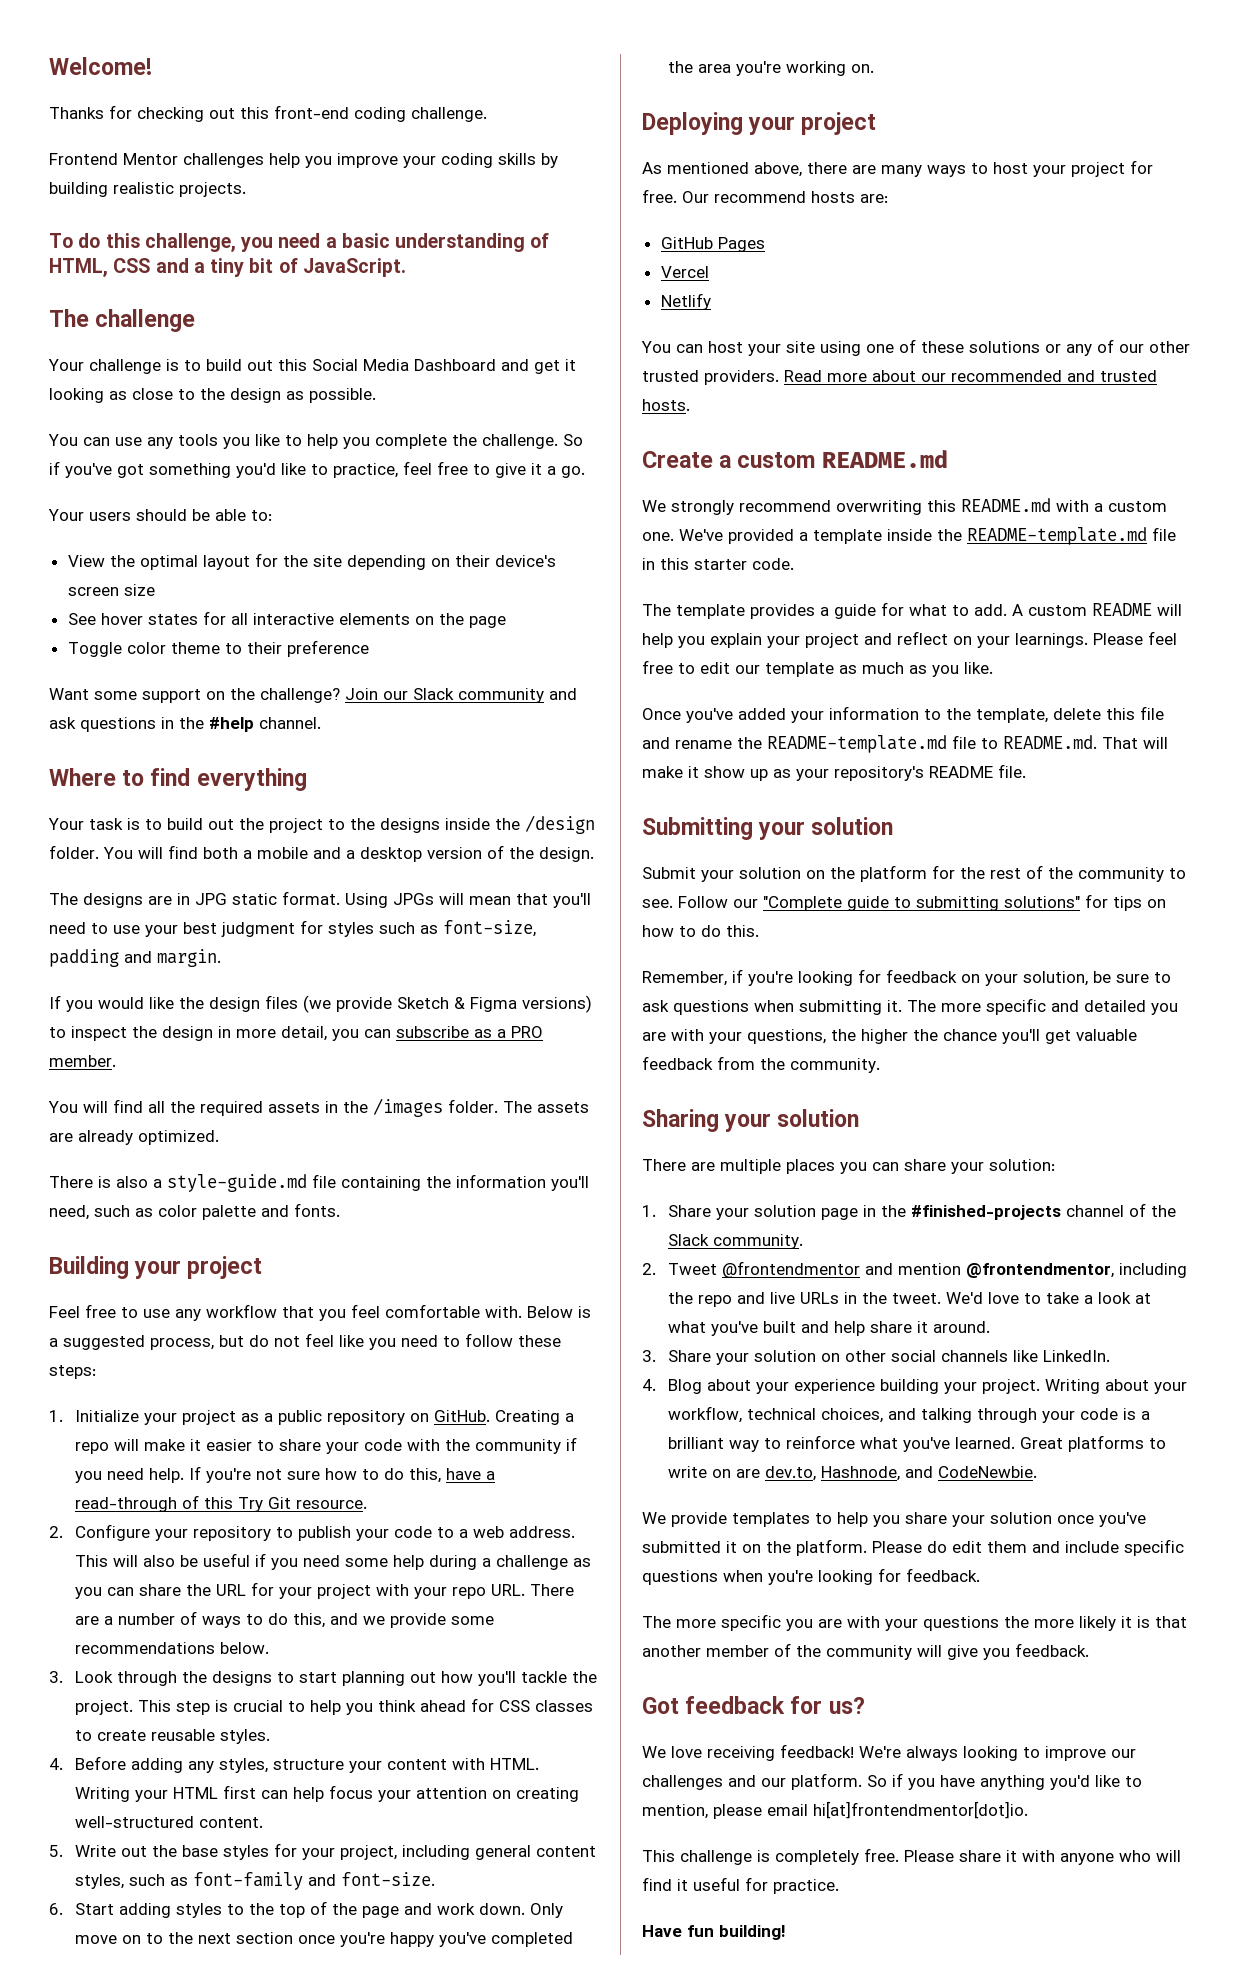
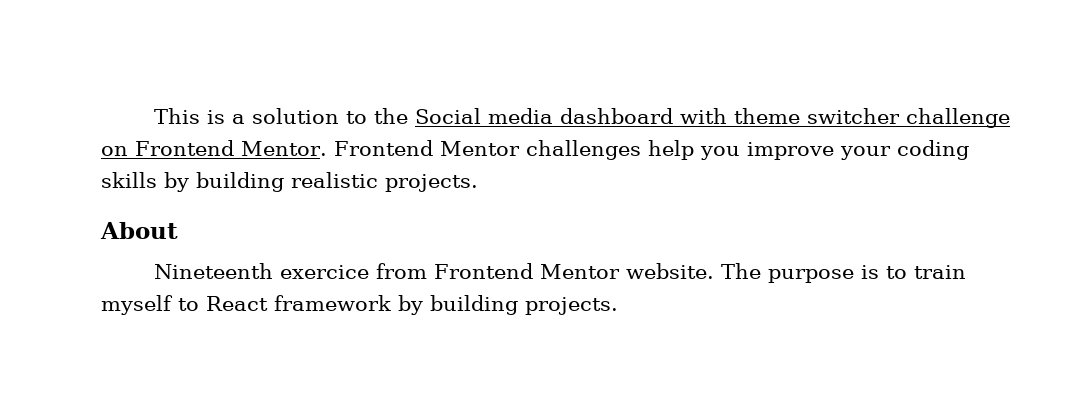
[49,57,152,75] [49,105,487,122] Welcome! // Thanks for checking out this front-end coding challenge. // -> [153,108,1010,128] [101,140,327,156] This is a solution to the Social media dashboard with theme switcher challenge on Frontend Mentor.
[49,233,550,252] [49,258,406,277] [49,309,196,332] [48,359,576,374] [49,388,376,403] [48,434,583,449] [49,461,585,478] [48,509,272,521] [67,553,556,570] [67,584,155,596] [67,611,506,628] [67,640,369,657] [49,688,577,703] [49,717,321,732] [49,768,307,791] [48,815,595,834] [49,845,594,862] [49,891,591,908] [49,920,536,937] [49,949,221,967] [49,995,592,1013] [49,1026,543,1041] [49,1055,116,1067] [48,1098,589,1117] [49,1130,219,1145] [49,1174,589,1192] [49,1203,340,1220] [49,1256,263,1279] [49,1304,591,1321] [49,1333,561,1350] [49,1365,96,1379] [49,1410,575,1425] [75,1437,578,1454] [75,1466,496,1483] [75,1495,368,1512] [49,1524,576,1541] [75,1553,592,1570] [75,1582,575,1599] [75,1611,495,1628] [75,1642,270,1654] [49,1671,598,1686] [75,1698,594,1715] [75,1729,271,1744] [49,1756,540,1773] [75,1785,580,1802] [75,1816,264,1828] [49,1843,597,1860] [75,1872,436,1890] [49,1901,564,1918] [75,1932,574,1947] [668,61,875,76] [642,112,877,135] [642,160,1153,177] [642,189,888,203] [660,237,765,252] [660,266,709,278] [660,293,711,310] [641,339,1190,356] [642,370,1157,385] [642,399,690,411] [642,450,948,468] [642,498,1167,515] [642,527,1176,545] [642,558,794,570] [642,602,1182,619] [642,631,1177,648] [642,660,993,677] [642,706,1164,723] [642,735,1168,753] [642,764,1026,781] [642,817,894,840] [642,865,1186,882] [642,894,1166,911] [642,925,759,937] [642,969,1171,986] [642,998,1178,1015] [642,1029,1137,1044] [642,1056,880,1073] [642,1109,860,1132] [642,1159,1055,1174] [642,1203,1177,1220] [668,1234,804,1249] [642,1261,1188,1278] [668,1292,1152,1307] [668,1321,991,1336] [642,1350,1111,1365] [642,1379,1188,1394] [668,1406,1151,1423] [668,1435,1167,1452] [668,1466,1038,1481] [642,1512,1146,1527] [642,1539,1184,1556] [642,1568,980,1585] [642,1614,1187,1631] [642,1643,1089,1660] [642,1696,865,1714] [642,1744,1136,1761] [642,1773,1142,1790] [642,1801,1028,1819] [642,1848,1181,1865] [642,1877,839,1894] [642,1925,785,1940] To do this challenge, you need a basic understanding of HTML, CSS and a tiny bit of JavaScript. // The challenge // Your challenge is to build out this Social Media Dashboard and get it looking as close to the design as possible. // You can use any tools you like to help you complete the challenge. So if you've got something you'd like to practice, feel free to give it a go. // Your users should be able to: // View the optimal layout for the site depending on their device's screen size // See hover states for all interactive elements on the page // Toggle color theme to their preference // Want some support on the challenge? Join our Slack community and ask questions in the #help channel. // Where to find everything // Your task is to build out the project to the designs inside the /design folder. You will find both a mobile and a desktop version of the design. // The designs are in JPG static format. Using JPGs will mean that you'll need to use your best judgment for styles such as font-size, padding and margin. // If you would like the design files (we provide Sketch & Figma versions) to inspect the design in more detail, you can subscribe as a PRO member. // You will find all the required assets in the /images folder. The assets are already optimized. // There is also a style-guide.md file containing the information you'll need, such as color palette and fonts. // Building your project // Feel free to use any workflow that you feel comfortable with. Below is a suggested process, but do not feel like you need to follow these steps: // 1. Initialize your project as a public repository on GitHub. Creating a repo will make it easier to share your code with the community if you need help. If you're not sure how to do this, have a read-through of this Try Git resource. // 2. Configure your repository to publish your code to a web address. This will also be useful if you need some help during a challenge as you can share the URL for your project with your repo URL. There are a number of ways to do this, and we provide some recommendations below. // 3. Look through the designs to start planning out how you'll tackle the project. This step is crucial to help you think ahead for CSS classes to create reusable styles. // 4. Before adding any styles, structure your content with HTML. Writing your HTML first can help focus your attention on creating well-structured content. // 5. Write out the base styles for your project, including general content styles, such as font-family and font-size. // 6. Start adding styles to the top of the page and work down. Only move on to the next section once you're happy you've completed the area you're working on. // Deploying your project // As mentioned above, there are many ways to host your project for free. Our recommend hosts are: // GitHub Pages // Vercel // Netlify // You can host your site using one of these solutions or any of our other trusted providers. Read more about our recommended and trusted hosts. // Create a custom README.md // We strongly recommend overwriting this README.md with a custom one. We've provided a template inside the README-template.md file in this starter code. // The template provides a guide for what to add. A custom README will help you explain your project and reflect on your learnings. Please feel free to edit our template as much as you like. // Once you've added your information to the template, delete this file and rename the README-template.md file to README.md. That will make it show up as your repository's README file. // Submitting your solution // Submit your solution on the platform for the rest of the community to see. Follow our "Complete guide to submitting solutions" for tips on how to do this. // Remember, if you're looking for feedback on your solution, be sure to ask questions when submitting it. The more specific and detailed you are with your questions, the higher the chance you'll get valuable feedback from the community. // Sharing your solution // There are multiple places you can share your solution: // 1. Share your solution page in the #finished-projects channel of the Slack community. // 2. Tweet @frontendmentor and mention @frontendmentor, including the repo and live URLs in the tweet. We'd love to take a look at what you've built and help share it around. // 3. Share your solution on other social channels like LinkedIn. // 4. Blog about your experience building your project. Writing about your workflow, technical choices, and talking through your code is a brilliant way to reinforce what you've learned. Great platforms to write on are dev.to, Hashnode, and CodeNewbie. // We provide templates to help you share your solution once you've submitted it on the platform. Please do edit them and include specific questions when you're looking for feedback. // The more specific you are with your questions the more likely it is that another member of the community will give you feedback. // Got feedback for us? // We love receiving feedback! We're always looking to improve our challenges and our platform. So if you have anything you'd like to mention, please email hi[at]frontendmentor[dot]io. // This challenge is completely free. Please share it with anyone who will find it useful for practice. // Have fun building! -> [100,222,178,239] [153,263,966,283] [101,295,618,315] About // Nineteenth exercice from Frontend Mentor website. The purpose is to train myself to React framework by building projects.

